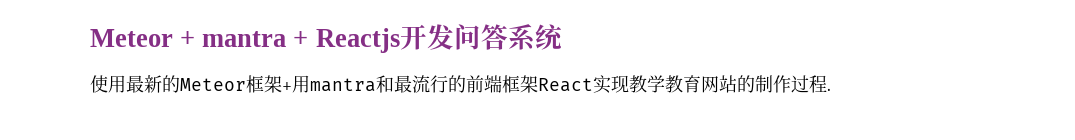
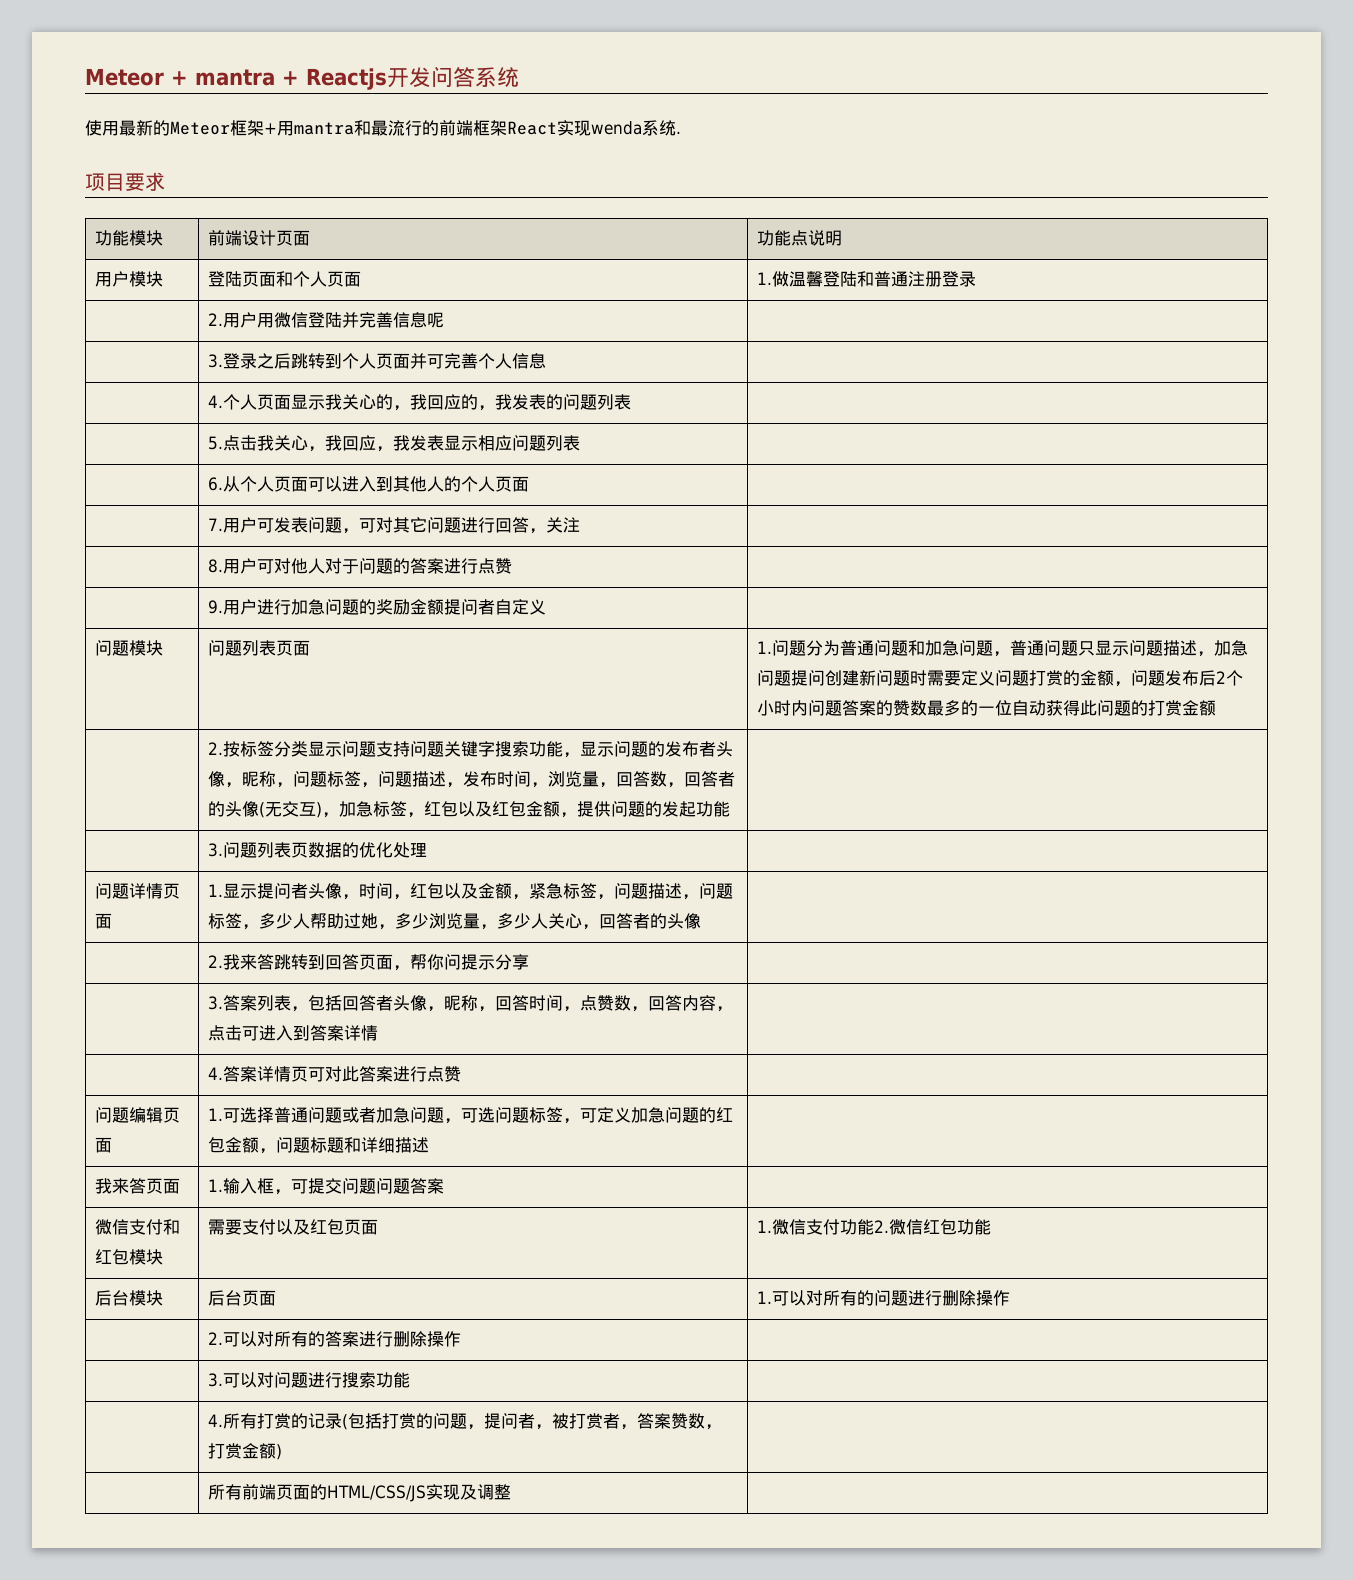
[629,75,831,93] 教学教育网站的制作过程. -> [591,120,681,136] [85,172,165,191] [94,230,163,246] [207,230,310,246] [756,230,842,246] [94,271,163,287] [207,271,361,287] [756,271,976,287] [207,312,444,328] [207,353,546,369] [207,394,631,411] [207,435,580,452] [207,476,529,492] [207,517,580,534] [207,558,512,574] [207,599,546,615] [94,640,163,656] [207,640,310,656] [756,640,1248,657] [756,670,1243,687] [756,700,1216,716] [207,741,733,758] [207,771,735,788] [207,801,730,818] [207,842,427,858] [94,883,180,899] [94,913,112,929] [207,883,733,900] [207,913,701,930] [207,954,529,971] [207,995,733,1012] [207,1025,378,1041] [207,1066,461,1082] [94,1107,180,1123] [94,1137,112,1153] [207,1107,733,1124] [207,1137,429,1154] [94,1178,180,1194] [207,1178,444,1195] [94,1219,180,1235] [94,1249,163,1265] [207,1219,378,1235] [756,1219,991,1235] [94,1290,163,1306] [207,1290,276,1306] [756,1290,1010,1306] [207,1331,461,1347] [207,1372,410,1388] [207,1413,722,1430] [207,1443,282,1460] [207,1484,511,1502] wenda系统. // 项目要求 // 功能模块 | 前端设计页面 | 功能点说明 // 用户模块 | 登陆页面和个人页面 | 1.做温馨登陆和普通注册登录 // | 2.用户用微信登陆并完善信息呢 | // | 3.登录之后跳转到个人页面并可完善个人信息 | // | 4.个人页面显示我关心的，我回应的，我发表的问题列表 | // | 5.点击我关心，我回应，我发表显示相应问题列表 | // | 6.从个人页面可以进入到其他人的个人页面 | // | 7.用户可发表问题，可对其它问题进行回答，关注 | // | 8.用户可对他人对于问题的答案进行点赞 | // | 9.用户进行加急问题的奖励金额提问者自定义 | // 问题模块 | 问题列表页面 | 1.问题分为普通问题和加急问题，普通问题只显示问题描述，加急问题提问创建新问题时需要定义问题打赏的金额，问题发布后2个小时内问题答案的赞数最多的一位自动获得此问题的打赏金额 // | 2.按标签分类显示问题支持问题关键字搜索功能，显示问题的发布者头像，昵称，问题标签，问题描述，发布时间，浏览量，回答数，回答者的头像(无交互)，加急标签，红包以及红包金额，提供问题的发起功能 | // | 3.问题列表页数据的优化处理 | // 问题详情页面 | 1.显示提问者头像，时间，红包以及金额，紧急标签，问题描述，问题标签，多少人帮助过她，多少浏览量，多少人关心，回答者的头像 | // | 2.我来答跳转到回答页面，帮你问提示分享 | // | 3.答案列表，包括回答者头像，昵称，回答时间，点赞数，回答内容，点击可进入到答案详情 | // | 4.答案详情页可对此答案进行点赞 | // 问题编辑页面 | 1.可选择普通问题或者加急问题，可选问题标签，可定义加急问题的红包金额，问题标题和详细描述 | // 我来答页面 | 1.输入框，可提交问题问题答案 | // 微信支付和红包模块 | 需要支付以及红包页面 | 1.微信支付功能2.微信红包功能 // 后台模块 | 后台页面 | 1.可以对所有的问题进行删除操作 // | 2.可以对所有的答案进行删除操作 | // | 3.可以对问题进行搜索功能 | // | 4.所有打赏的记录(包括打赏的问题，提问者，被打赏者，答案赞数，打赏金额) | // | 所有前端页面的HTML/CSS/JS实现及调整 |

